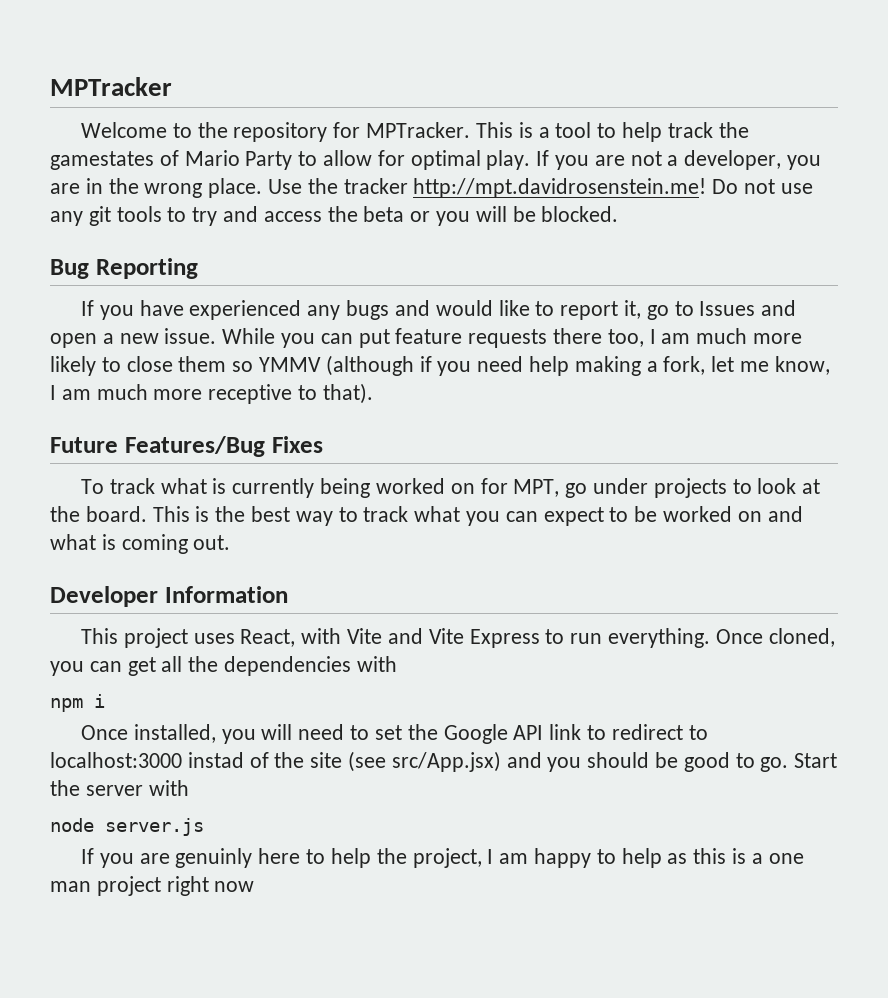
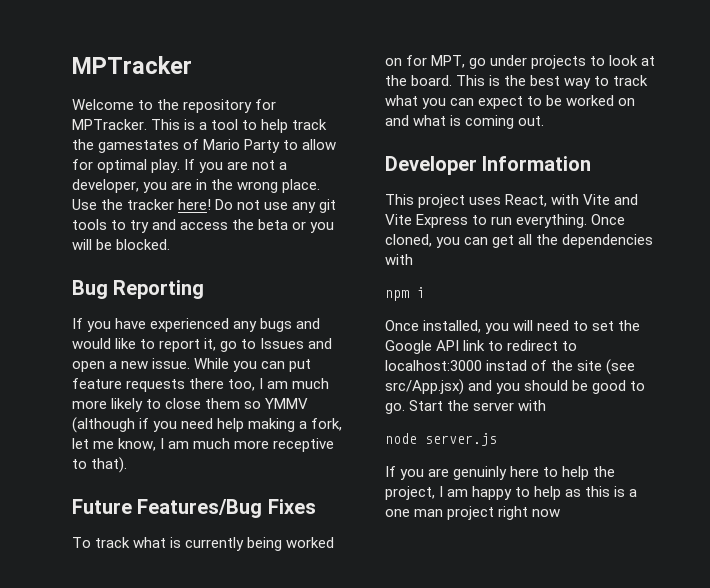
[413,178,707,198] http://mpt.davidrosenstein.me! -> [178,199,212,210] here!

